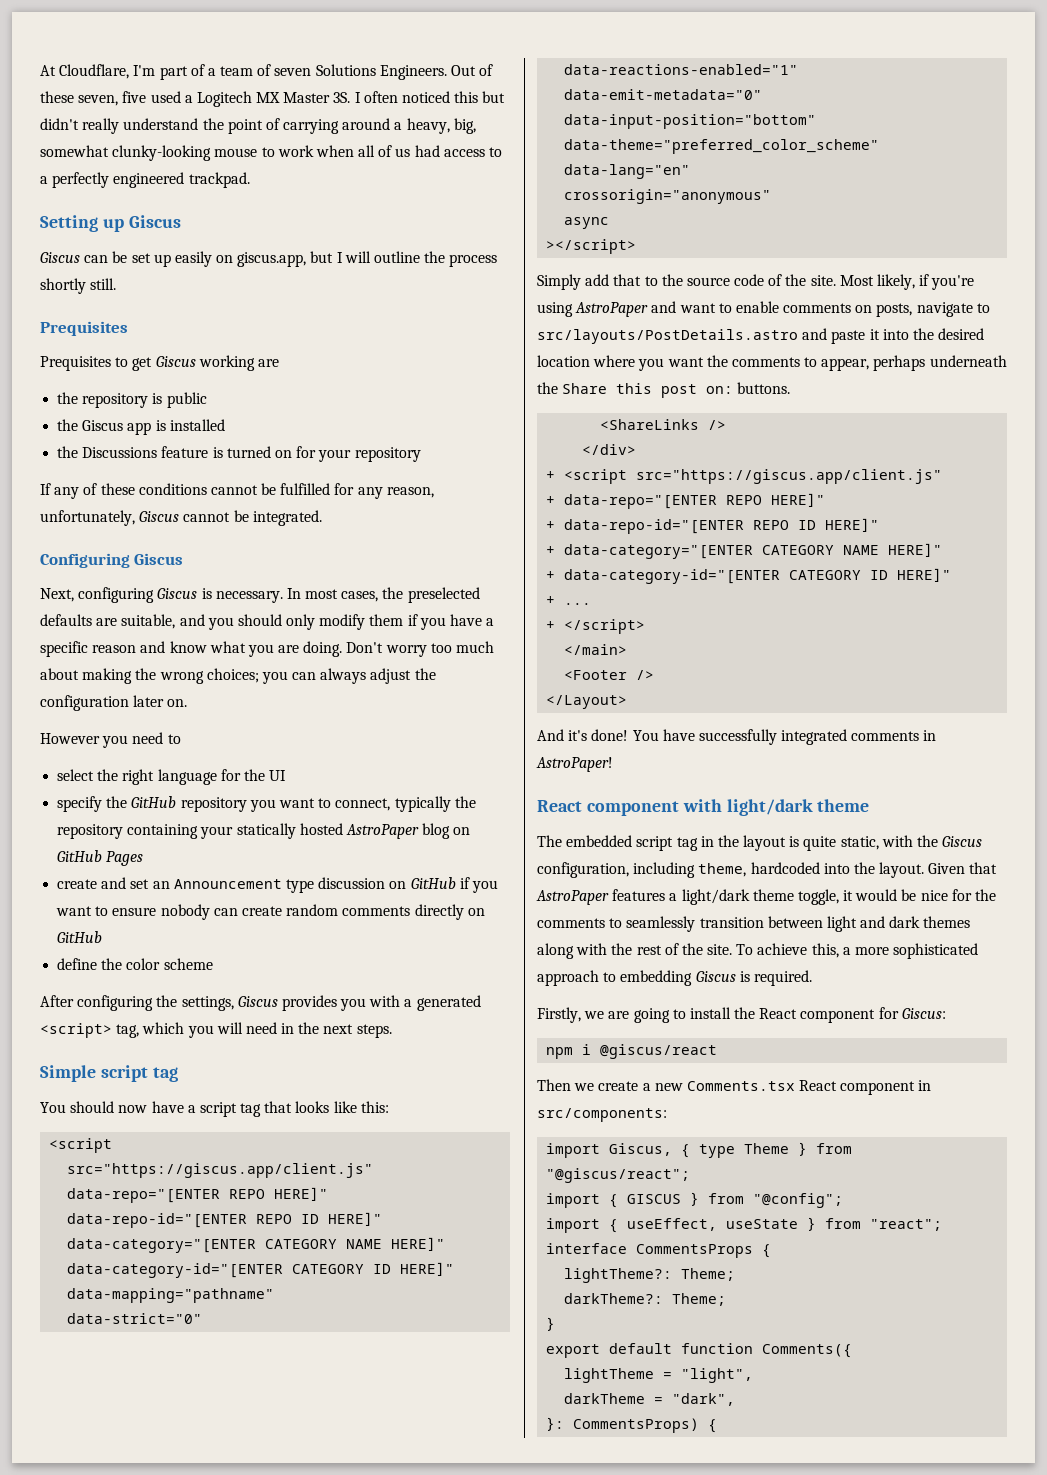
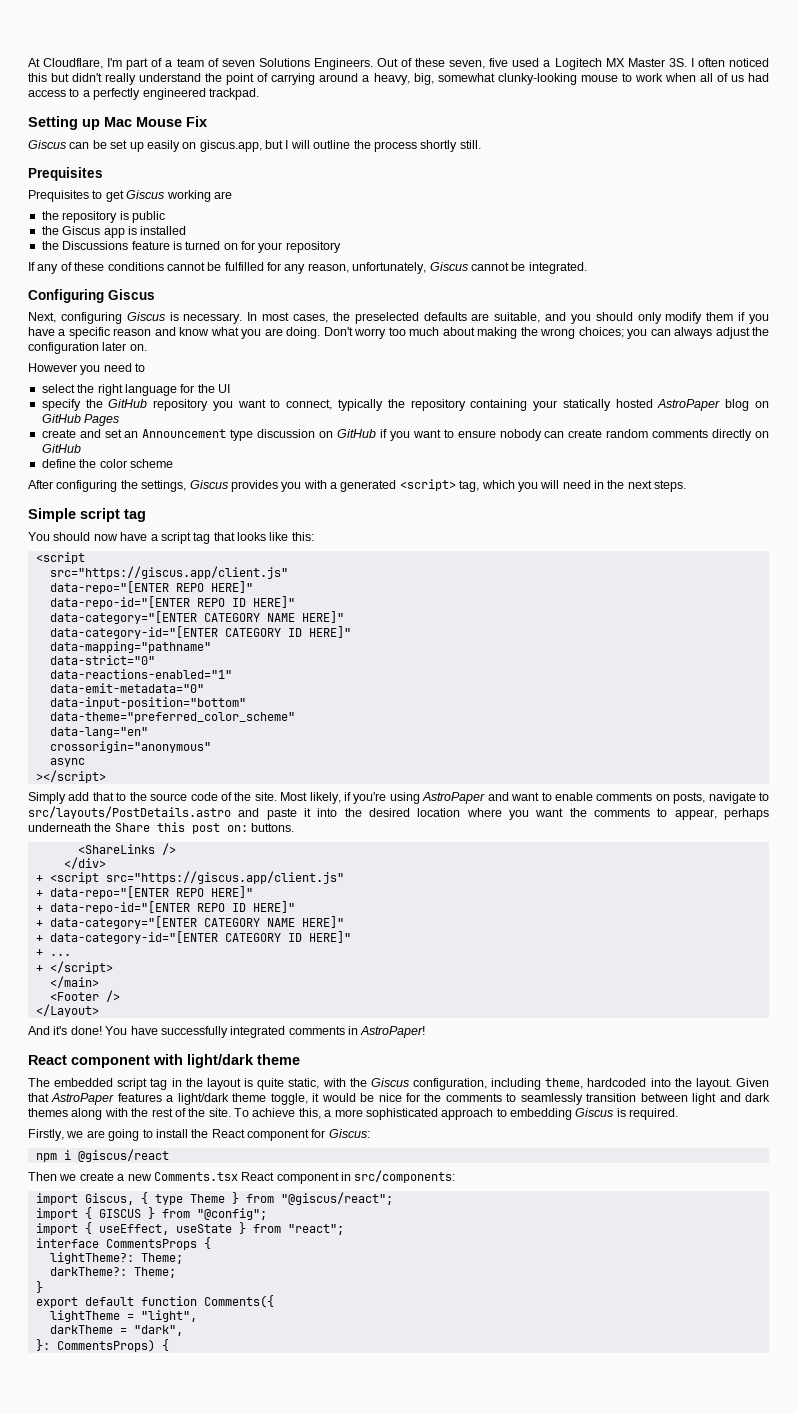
[128,215,181,228] Giscus -> [104,116,207,127] Mac Mouse Fix

